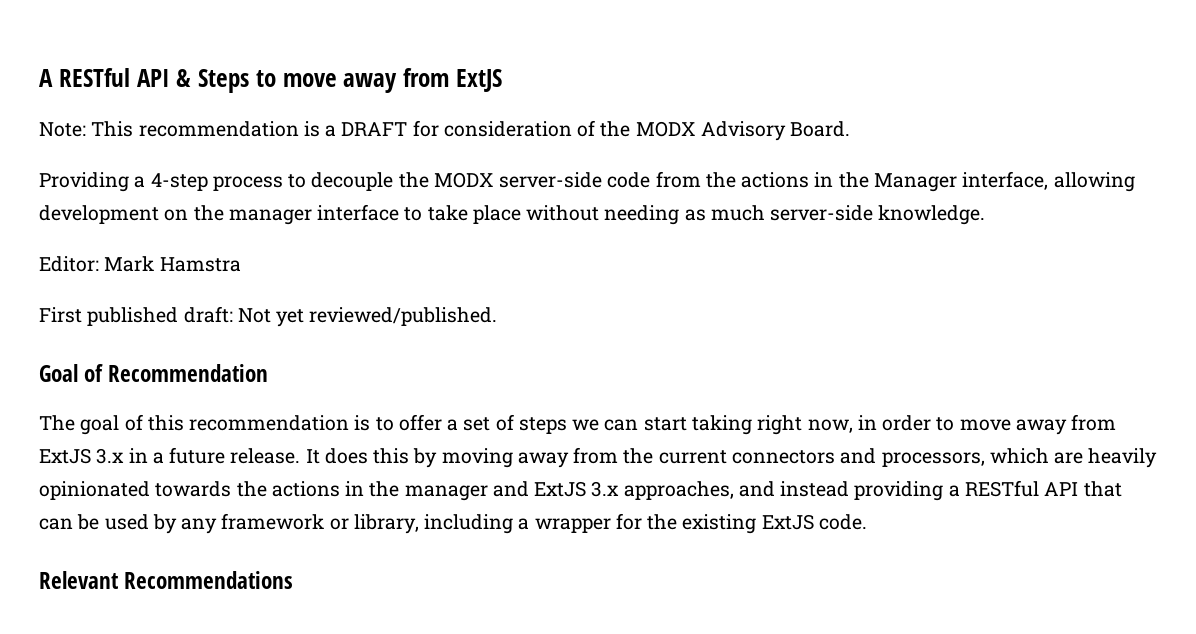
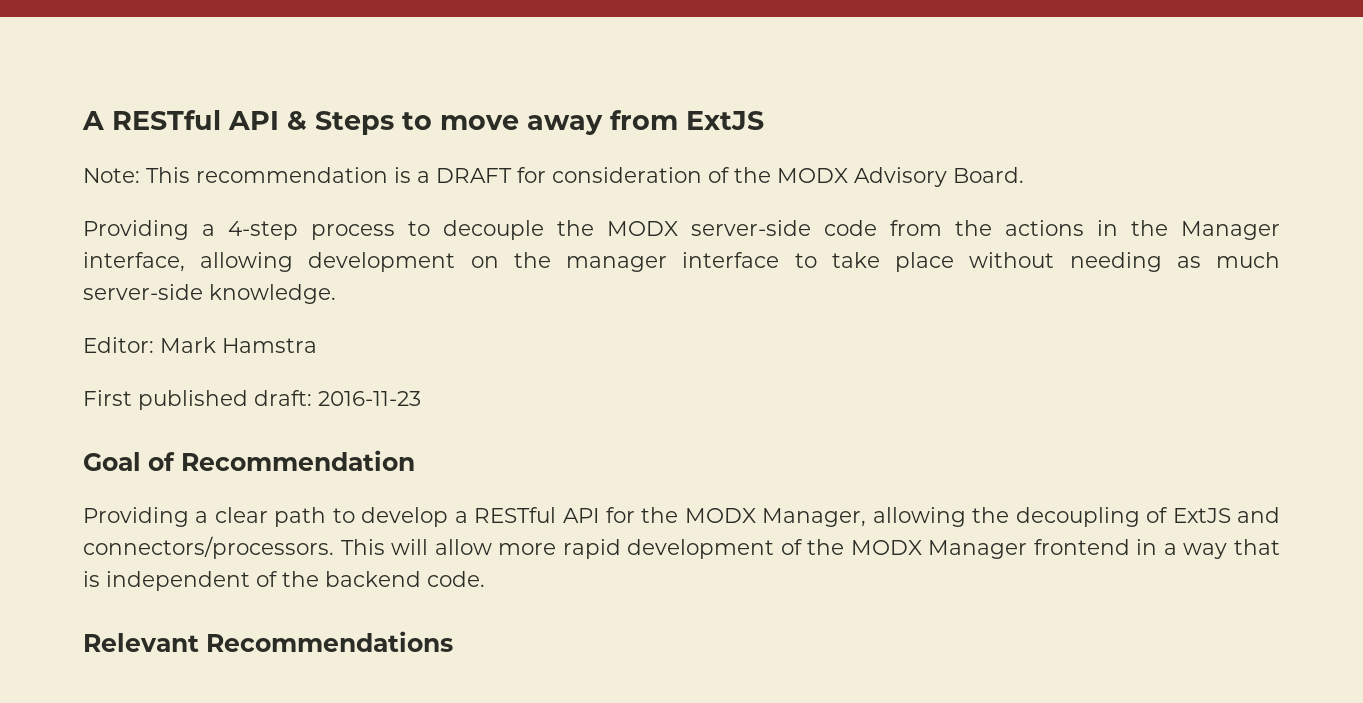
[237,307,498,327] Not yet reviewed/published. -> [318,391,421,406] 2016-11-23
[39,414,1117,435] [39,447,1158,468] [39,480,1122,501] [39,513,814,534] The goal of this recommendation is to offer a set of steps we can start taking right now, in order to move away from ExtJS 3.x in a future release. It does this by moving away from the current connectors and processors, which are heavily opinionated towards the actions in the manager and ExtJS 3.x approaches, and instead providing a RESTful API that can be used by any framework or library, including a wrapper for the existing ExtJS -> [83,507,1280,527] [83,536,1280,559] [83,571,421,591] Providing a clear path to develop a RESTful API for the MODX Manager, allowing the decoupling of ExtJS and connectors/processors. This will allow more rapid development of the MODX Manager frontend in a way that is independent of the backend

